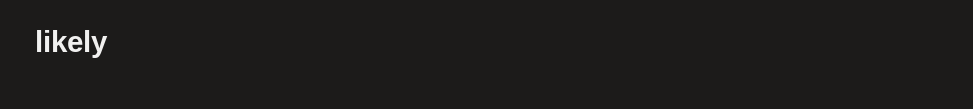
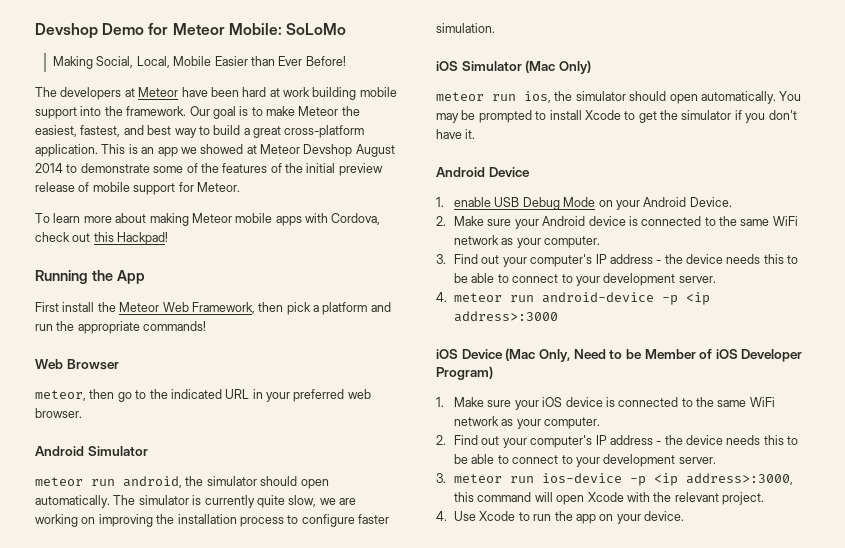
[35,30,108,58] likely -> [35,23,346,39] [53,56,346,69] [35,87,397,100] [35,106,360,119] [35,125,365,138] [35,144,395,157] [35,163,383,176] [35,182,240,195] [35,213,381,226] [35,232,169,245] [35,270,145,284] [35,302,391,315] [35,321,207,334] [35,359,119,370] [35,389,371,402] [35,408,82,418] [35,446,148,456] [35,476,329,489] [35,495,356,508] [35,514,389,527] [436,23,495,33] [436,60,591,74] [436,91,802,104] [436,110,797,123] [436,129,476,139] [436,167,530,177] [436,197,732,210] [436,216,798,229] [454,235,601,248] [436,254,799,267] [454,273,716,286] [436,292,711,305] [454,311,559,322] [436,348,803,362] [436,366,493,380] [436,397,775,410] [454,416,601,429] [436,435,799,448] [454,454,716,467] [436,473,794,486] [454,492,765,505] [436,511,685,524] Devshop Demo for Meteor Mobile: SoLoMo // Making Social, Local, Mobile Easier than Ever Before! // The developers at Meteor have been hard at work building mobile support into the framework. Our goal is to make Meteor the easiest, fastest, and best way to build a great cross-platform application. This is an app we showed at Meteor Devshop August 2014 to demonstrate some of the features of the initial preview release of mobile support for Meteor. // To learn more about making Meteor mobile apps with Cordova, check out this Hackpad! // Running the App // First install the Meteor Web Framework, then pick a platform and run the appropriate commands! // Web Browser // meteor, then go to the indicated URL in your preferred web browser. // Android Simulator // meteor run android, the simulator should open automatically. The simulator is currently quite slow, we are working on improving the installation process to configure faster simulation. // iOS Simulator (Mac Only) // meteor run ios, the simulator should open automatically. You may be prompted to install Xcode to get the simulator if you don't have it. // Android Device // 1. enable USB Debug Mode on your Android Device. // 2. Make sure your Android device is connected to the same WiFi network as your computer. // 3. Find out your computer's IP address - the device needs this to be able to connect to your development server. // 4. meteor run android-device -p <ip address>:3000 // iOS Device (Mac Only, Need to be Member of iOS Developer Program) // 1. Make sure your iOS device is connected to the same WiFi network as your computer. // 2. Find out your computer's IP address - the device needs this to be able to connect to your development server. // 3. meteor run ios-device -p <ip address>:3000, this command will open Xcode with the relevant project. // 4. Use Xcode to run the app on your device.

